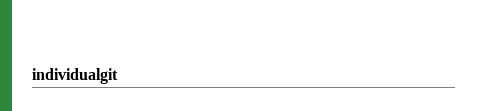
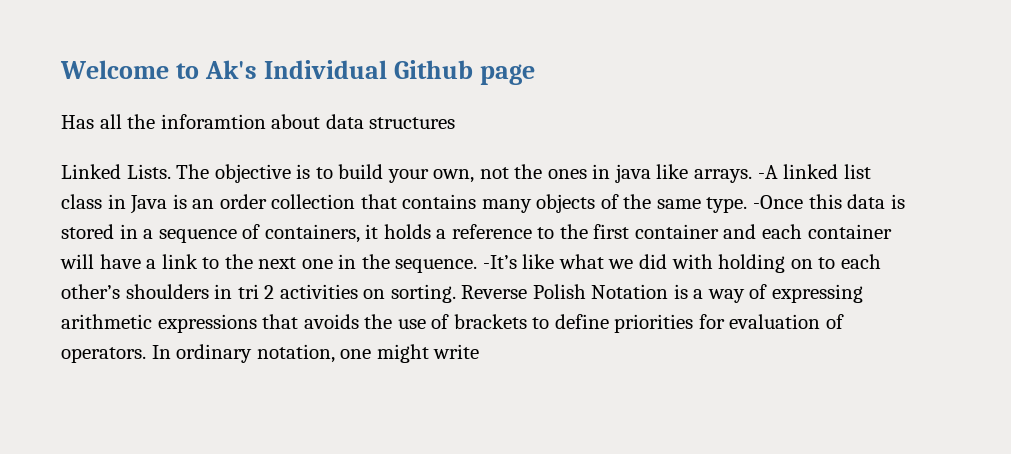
[32,68,118,84] individualgit -> [60,60,536,85] [61,114,456,129] [61,164,871,183] [61,194,905,214] [61,224,892,243] [60,254,881,273] [61,284,864,303] [61,314,844,333] [61,344,480,363] Welcome to Ak's Individual Github page // Has all the inforamtion about data structures // Linked Lists. The objective is to build your own, not the ones in java like arrays. -A linked list class in Java is an order collection that contains many objects of the same type. -Once this data is stored in a sequence of containers, it holds a reference to the first container and each container will have a link to the next one in the sequence. -It’s like what we did with holding on to each other’s shoulders in tri 2 activities on sorting. Reverse Polish Notation is a way of expressing arithmetic expressions that avoids the use of brackets to define priorities for evaluation of operators. In ordinary notation, one might write

